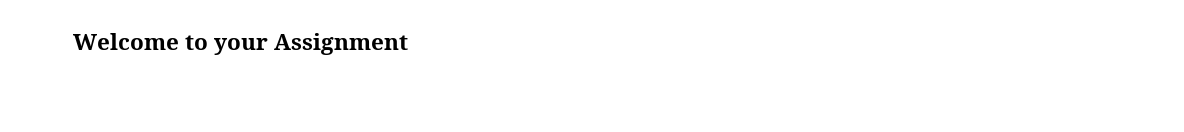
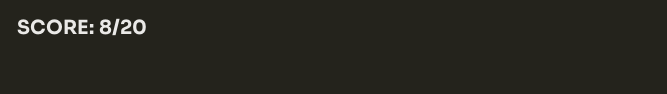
[73,33,409,55] Welcome to your Assignment -> [17,18,148,36] SCORE: 8/20

